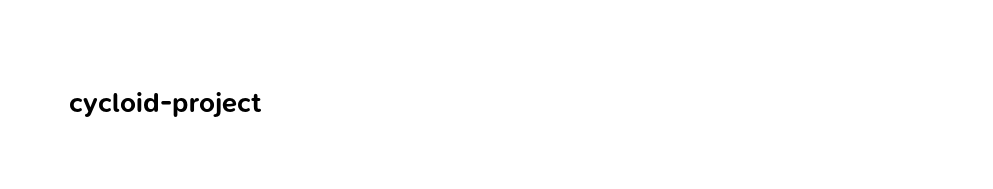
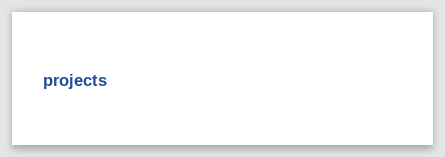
[69,92,262,118] cycloid-project -> [43,74,107,89] projects

